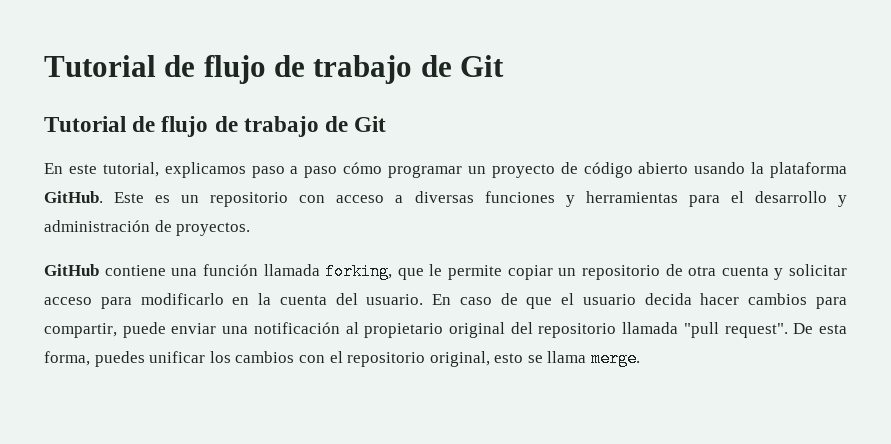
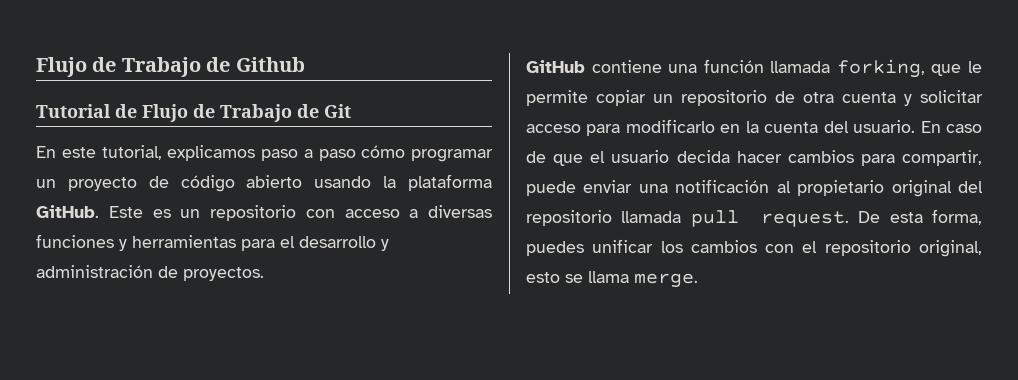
[44,55,505,84] [44,116,319,137] Tutorial de flujo de trabajo de Git // Tutorial de flujo de trabajo -> [36,57,305,77] [36,104,292,122] Flujo de Trabajo de Github // Tutorial de Flujo de Trabajo
[683,322,788,338] "pull request". -> [690,210,850,227] pull request.

